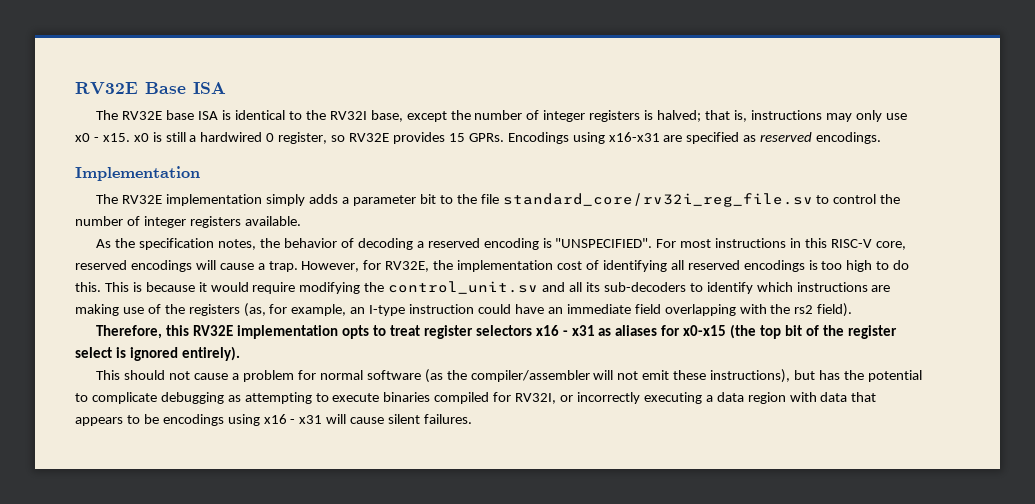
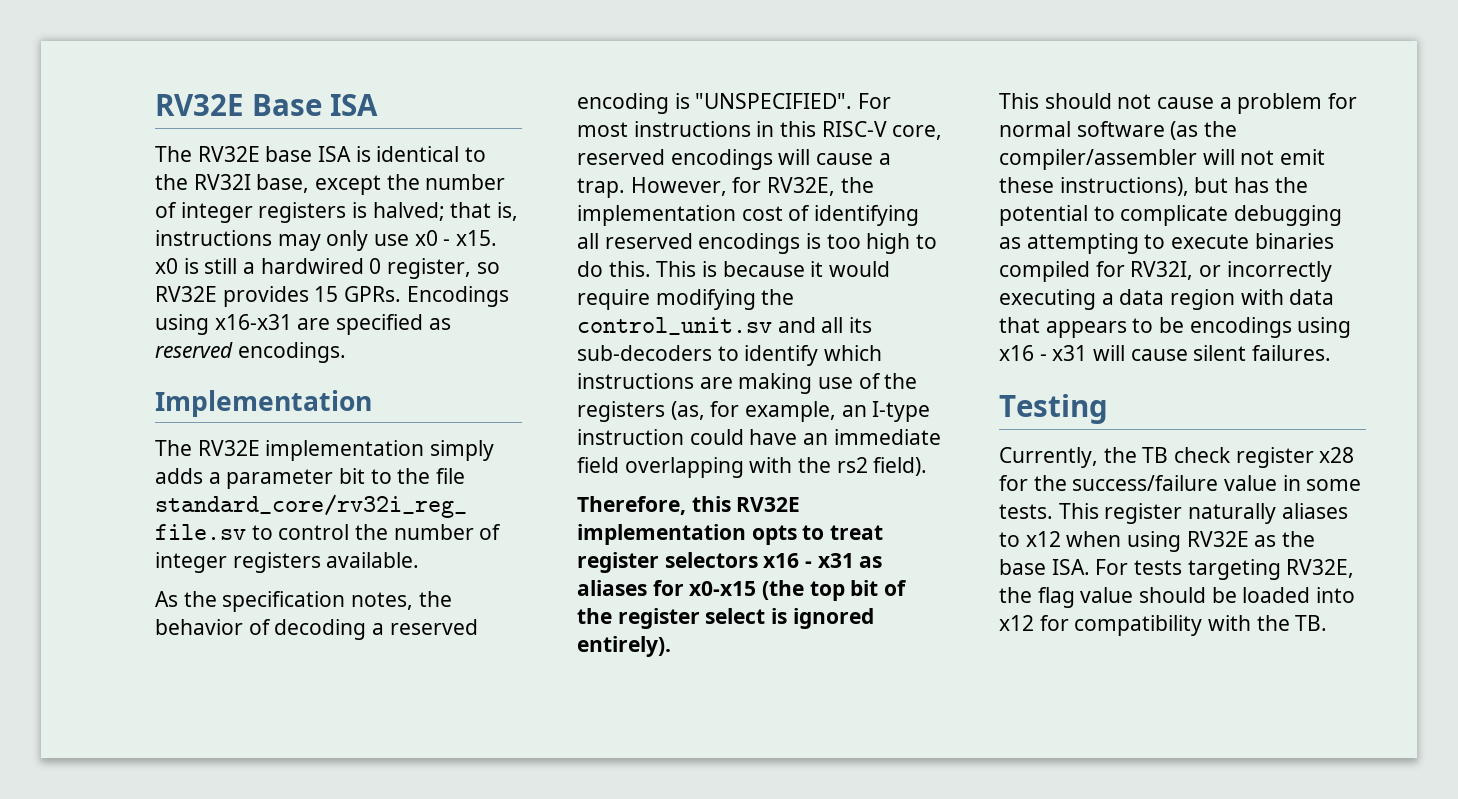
(473, 419) none -> [999,394,1108,424] [999,447,1355,468] [999,475,1362,491] [999,503,1348,524] [999,531,1316,552] [999,559,1355,580] [999,587,1356,608] [999,615,1328,636] // Testing // Currently, the TB check register x28 for the success/failure value in some tests. This register naturally aliases to x12 when using RV32E as the base ISA. For tests targeting RV32E, the flag value should be loaded into x12 for compatibility with the TB.

